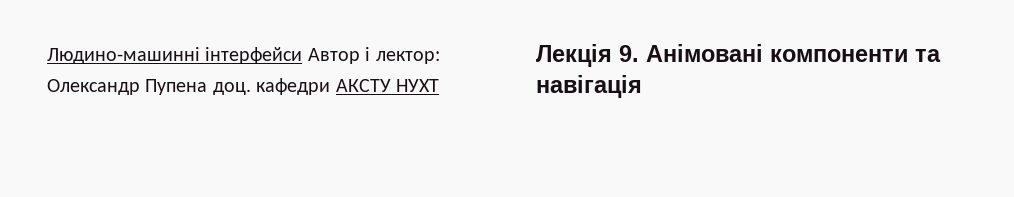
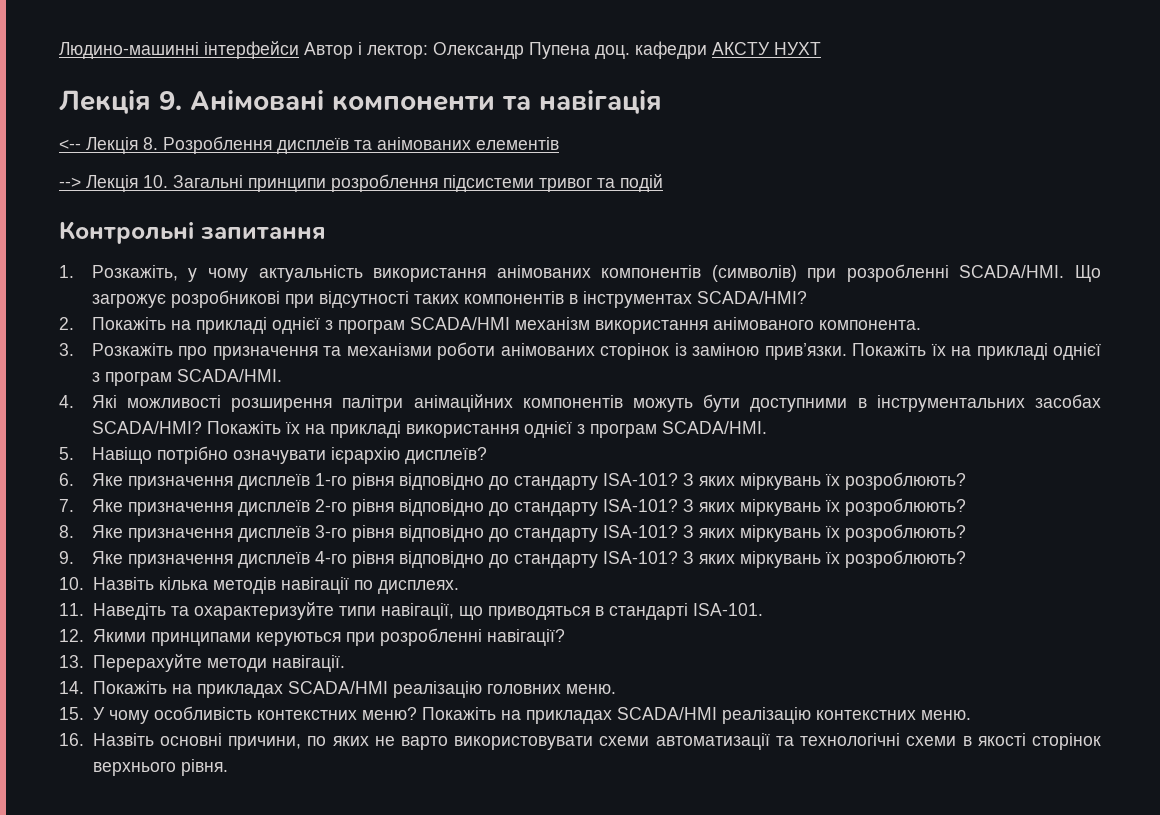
(642, 86) none -> [59,136,559,154] [59,174,663,192] [59,220,326,244] [59,264,1102,282] [91,290,807,308] [59,317,921,334] [59,342,1101,360] [91,369,282,386] [59,394,1101,412] [91,421,767,438] [59,446,487,464] [59,472,966,490] [59,498,966,516] [59,524,966,542] [59,550,966,568] [59,577,459,594] [59,602,763,620] [59,628,565,646] [59,654,345,672] [59,681,616,698] [59,706,971,724] [59,733,1101,750] [92,759,228,776] // <-- Лекція 8. Розроблення дисплеїв та анімованих елементів // --> Лекція 10. Загальні принципи розроблення підсистеми тривог та подій // Контрольні запитання // 1. Розкажіть, у чому актуальність використання анімованих компонентів (символів) при розробленні SCADA/HMI. Що загрожує розробникові при відсутності таких компонентів в інструментах SCADA/HMI? // 2. Покажіть на прикладі однієї з програм SCADA/HMI механізм використання анімованого компонента. // 3. Розкажіть про призначення та механізми роботи анімованих сторінок із заміною прив’язки. Покажіть їх на прикладі однієї з програм SCADA/HMI. // 4. Які можливості розширення палітри анімаційних компонентів можуть бути доступними в інструментальних засобах SCADA/HMI? Покажіть їх на прикладі використання однієї з програм SCADA/HMI. // 5. Навіщо потрібно означувати ієрархію дисплеїв? // 6. Яке призначення дисплеїв 1-го рівня відповідно до стандарту ISA-101? З яких міркувань їх розроблюють? // 7. Яке призначення дисплеїв 2-го рівня відповідно до стандарту ISA-101? З яких міркувань їх розроблюють? // 8. Яке призначення дисплеїв 3-го рівня відповідно до стандарту ISA-101? З яких міркувань їх розроблюють? // 9. Яке призначення дисплеїв 4-го рівня відповідно до стандарту ISA-101? З яких міркувань їх розроблюють? // 10. Назвіть кілька методів навігації по дисплеях. // 11. Наведіть та охарактеризуйте типи навігації, що приводяться в стандарті ISA-101. // 12. Якими принципами керуються при розробленні навігації? // 13. Перерахуйте методи навігації. // 14. Покажіть на прикладах SCADA/HMI реалізацію головних меню. // 15. У чому особливість контекстних меню? Покажіть на прикладах SCADA/HMI реалізацію контекстних меню. // 16. Назвіть основні причини, по яких не варто використовувати схеми автоматизації та технологічні схеми в якості сторінок верхнього рівня.

